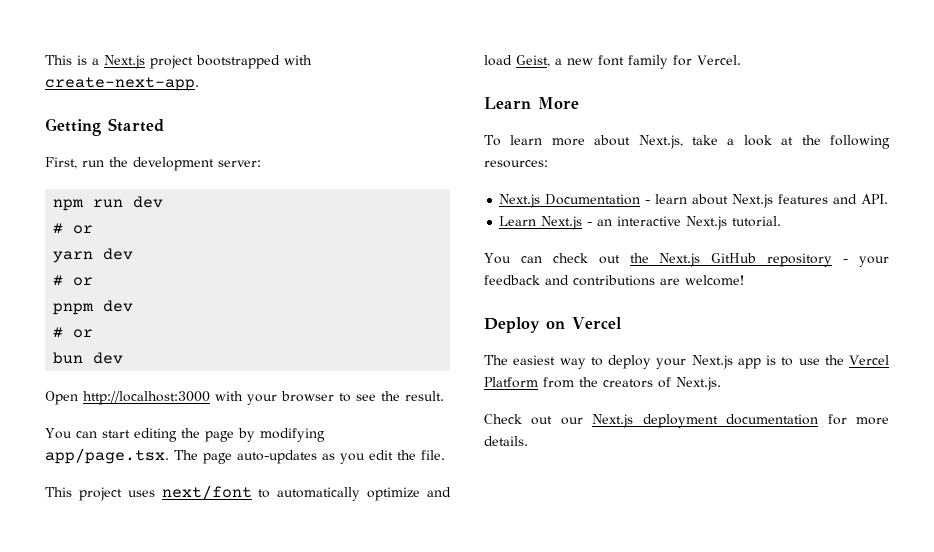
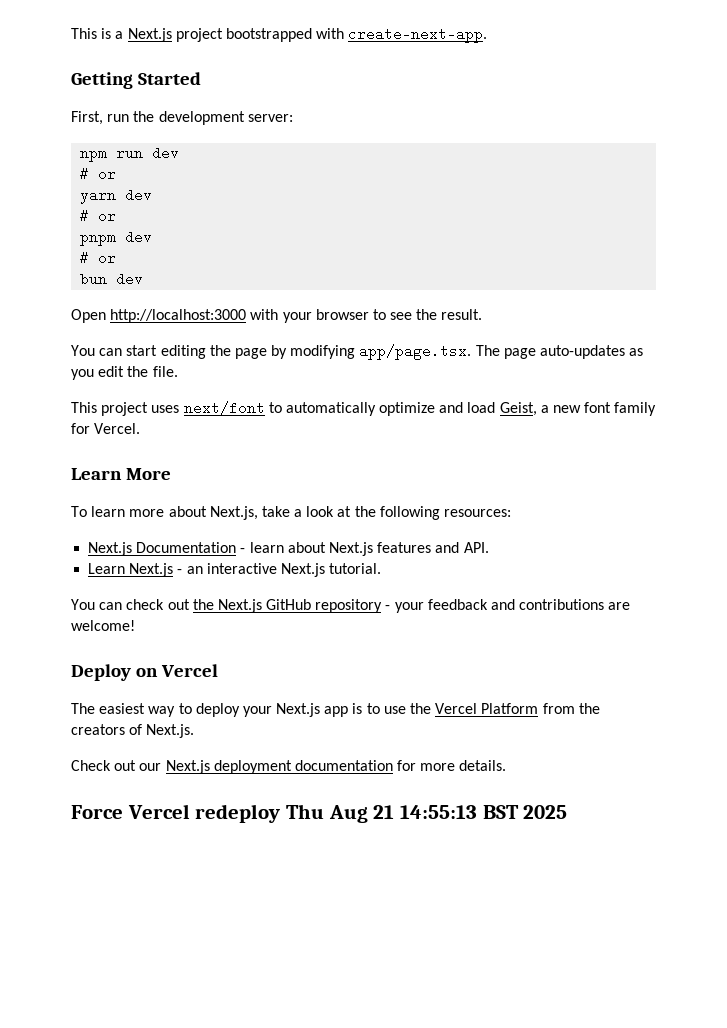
(528, 441) none -> [71,804,568,823] // Force Vercel redeploy Thu Aug 21 14:55:13 BST 2025

